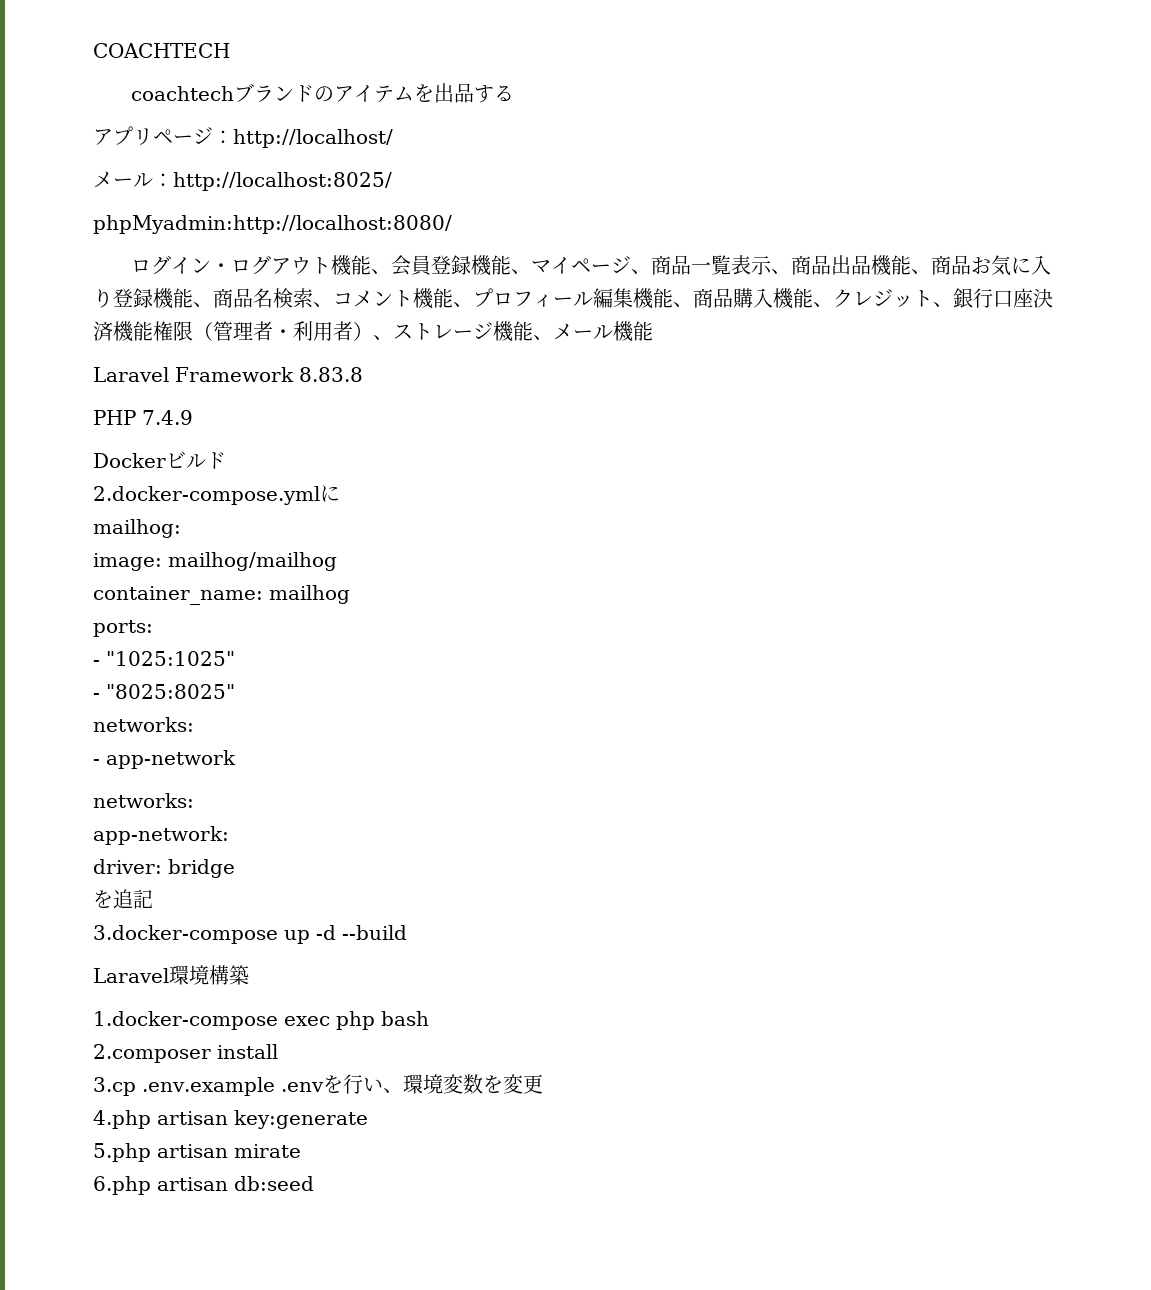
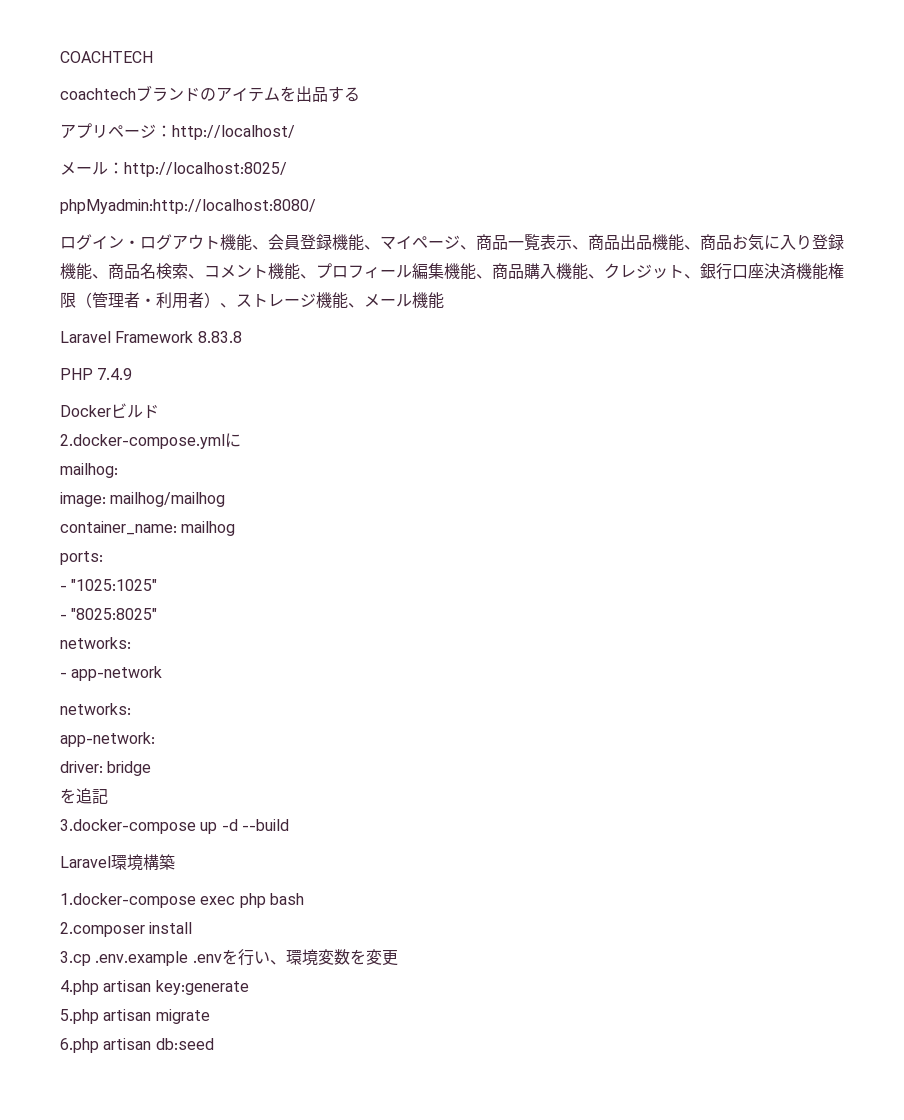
[234,1144,301,1158] mirate -> [155,1009,210,1024] migrate

